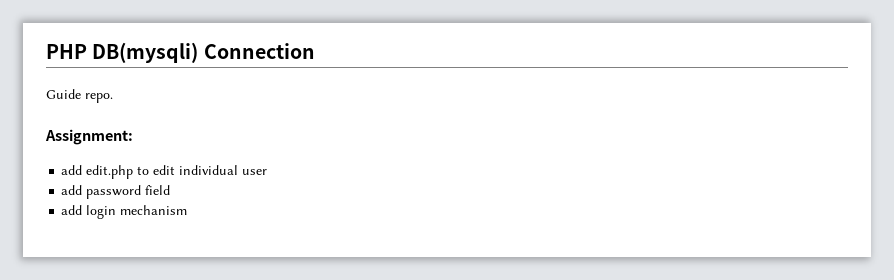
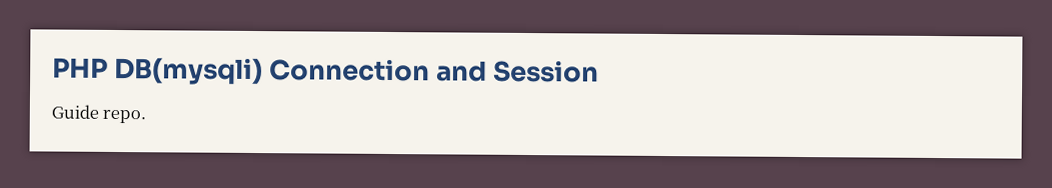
(315, 51) none -> [436,60,600,83] and Session
[45,129,133,145] [61,165,268,179] [61,185,171,199] [61,205,188,219] // Assignment: // add edit.php to edit individual user // add password field // add login mechanism -> (147, 116) none

